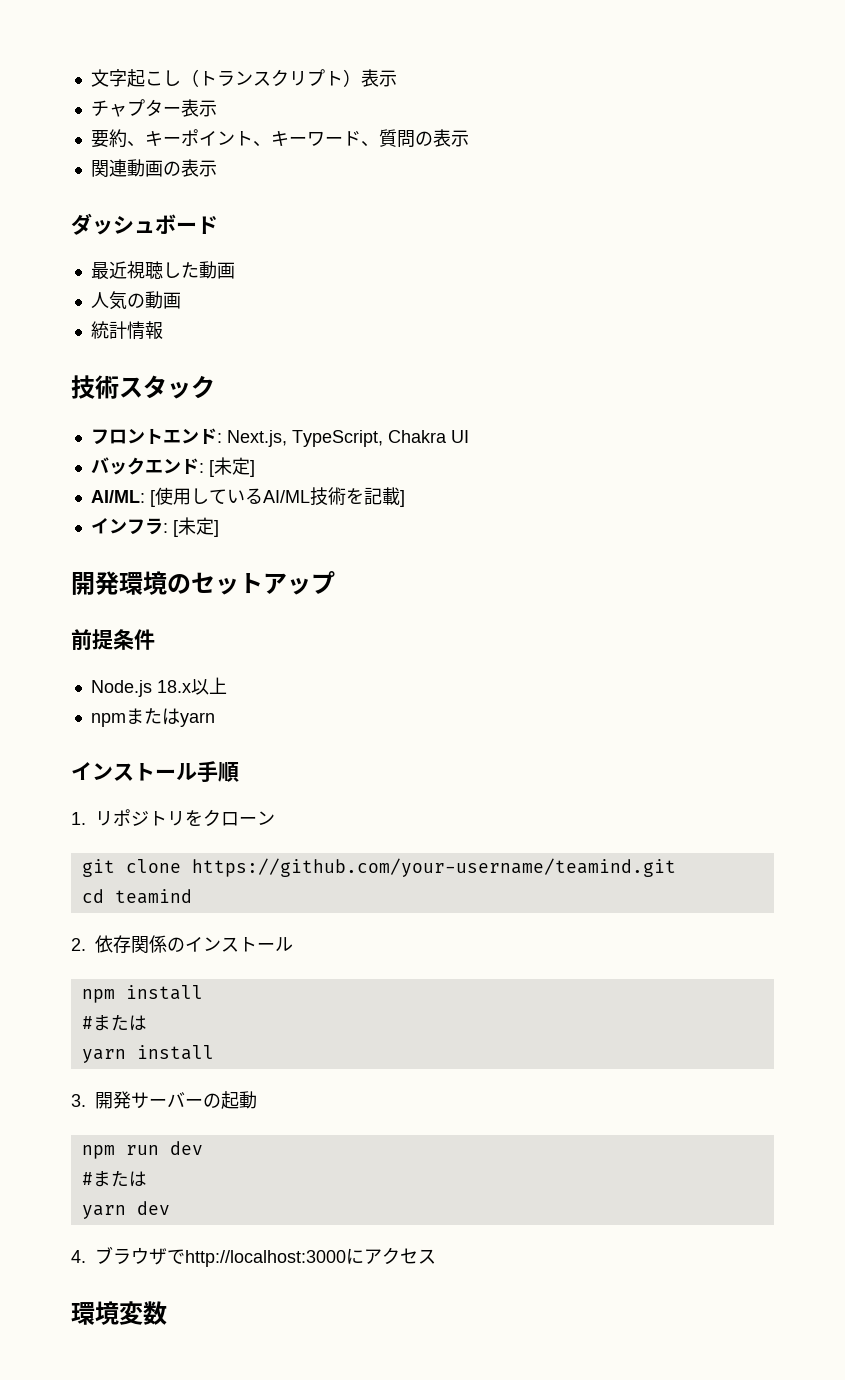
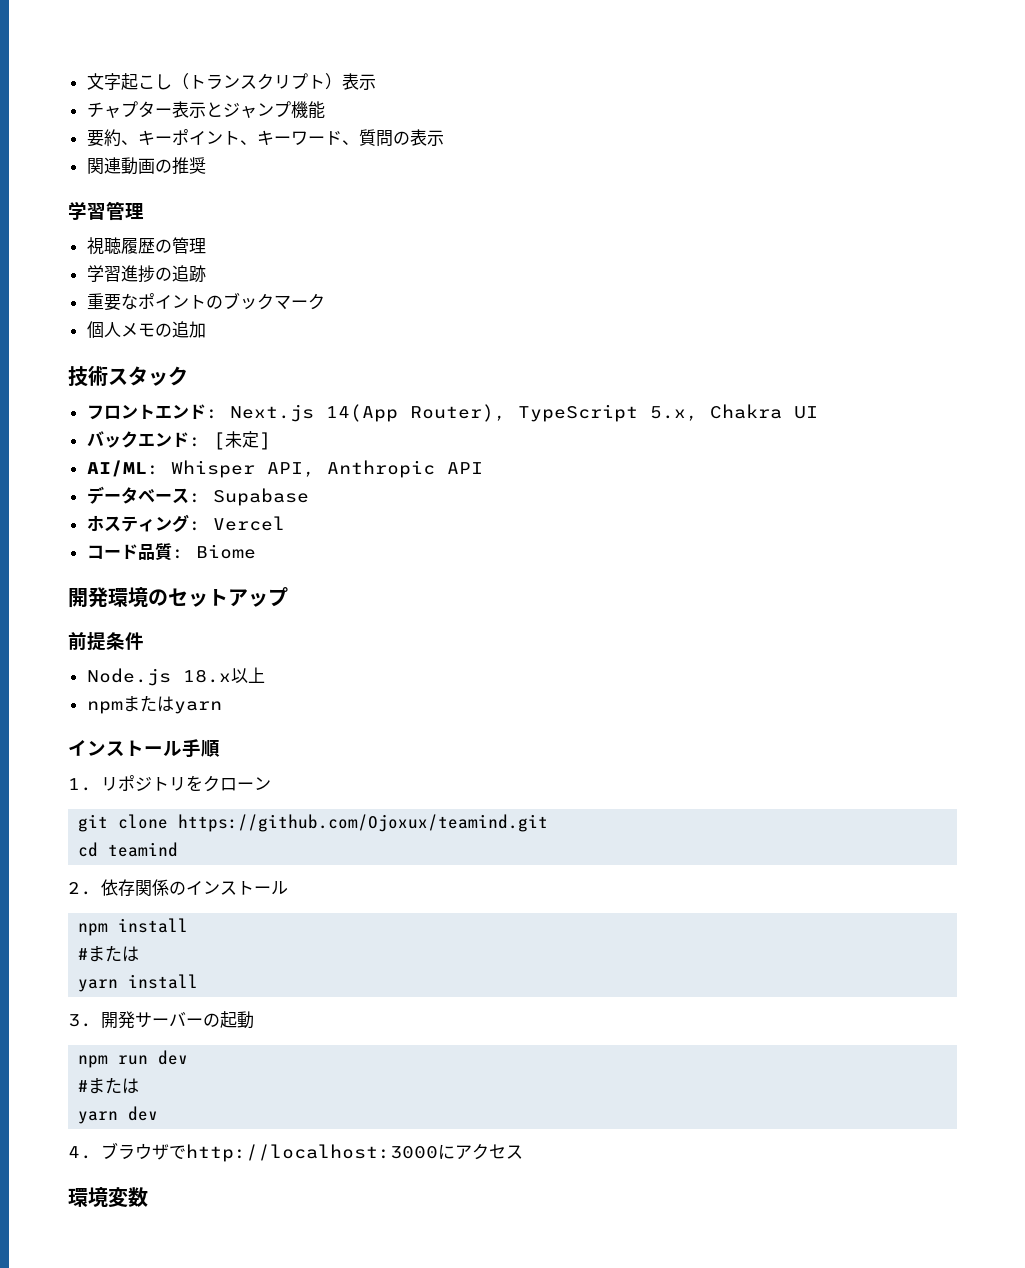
(217, 108) none -> [205,101,325,119] とジャンプ機能
[180,159,217,177] [71,213,218,235] [90,261,235,279] [90,291,181,310] [90,321,163,340] 表示 // ダッシュボード // 最近視聴した動画 // 人気の動画 // 統計情報 -> [171,157,206,175] [68,201,144,221] [86,237,206,255] [86,265,206,283] [86,292,325,311] [86,321,206,338] 推奨 // 学習管理 // 視聴履歴の管理 // 学習進捗の追跡 // 重要なポイントのブックマーク // 個人メモの追加
[226,430,383,447] Next.js, TypeScript, -> [229,404,698,422] Next.js 14(App Router), TypeScript 5.x,
[149,487,405,507] [90,517,219,537] [使用しているAI/ML技術を記載] // インフラ: [未定] -> [170,460,483,478] [86,486,309,506] [86,514,285,532] [86,543,256,561] Whisper API, Anthropic API // データベース: Supabase // ホスティング: Vercel // コード品質: Biome
[191,858,676,877] https://github.com/your-username/teamind.git -> [178,814,549,832] https://github.com/Ojoxux/teamind.git

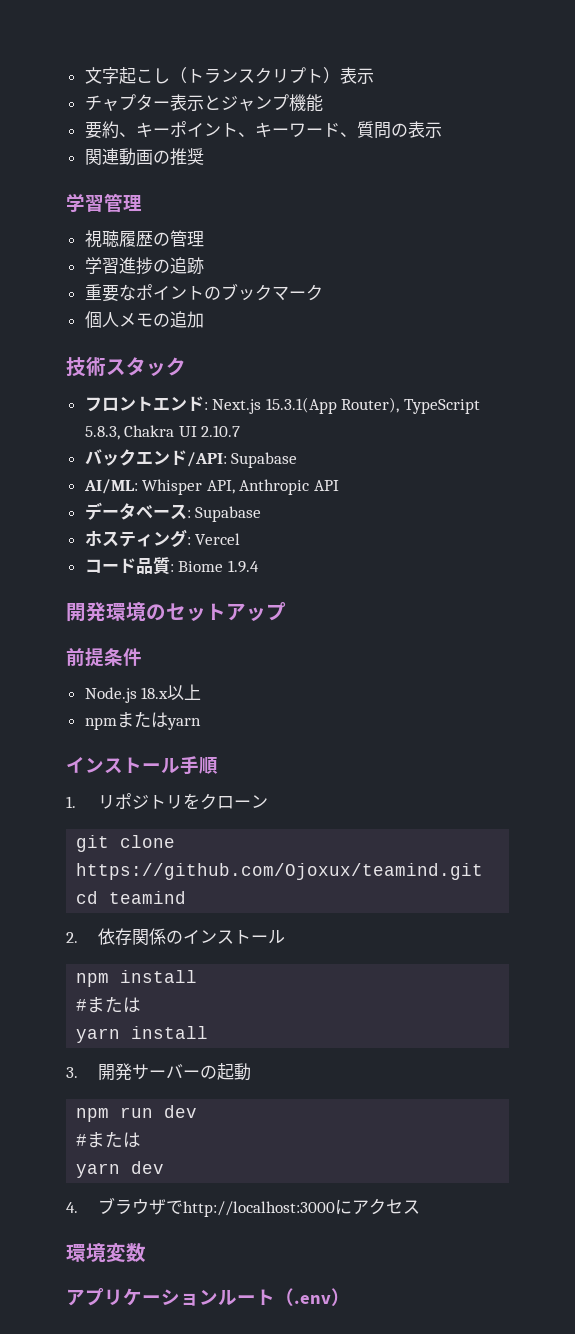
[325,404,398,422] 14(App -> [265,397,337,414] 15.3.1(App
[649,406,698,421] 5.x, -> [84,426,120,440] 5.8.3,
(818, 412) none -> [201,425,241,437] 2.10.7
[188,431,271,450] : [未定] -> [186,452,298,468] /API: Supabase
(256, 551) none -> [227,560,259,573] 1.9.4
(148, 1197) none -> [66,1288,350,1306] // アプリケーションルート（.env）

